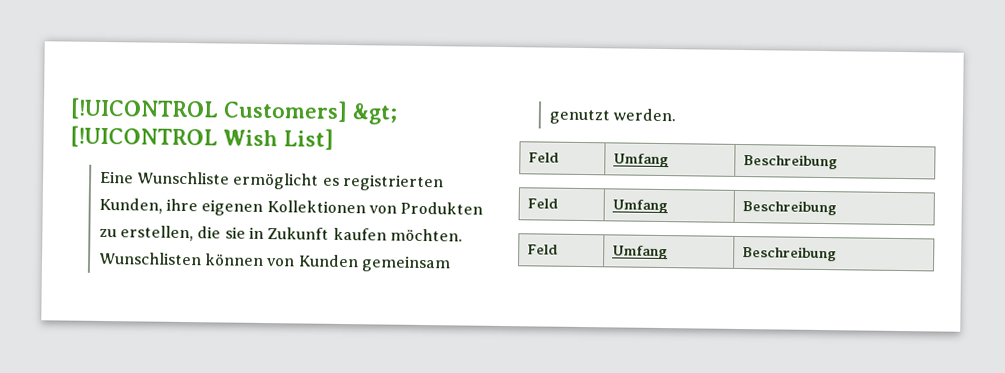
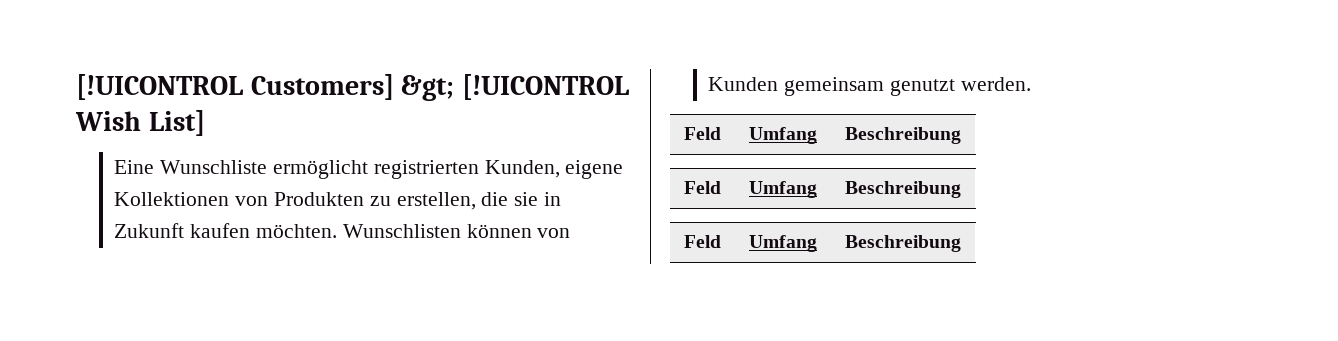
[321,177,340,186] es -> (368, 169) none
[166,198,264,217] ihre eigenen -> [565,160,624,179] eigene

